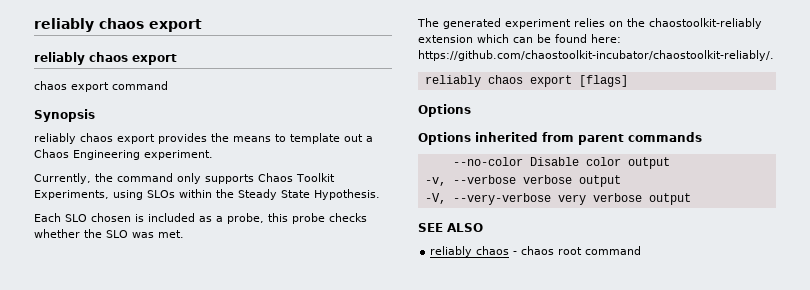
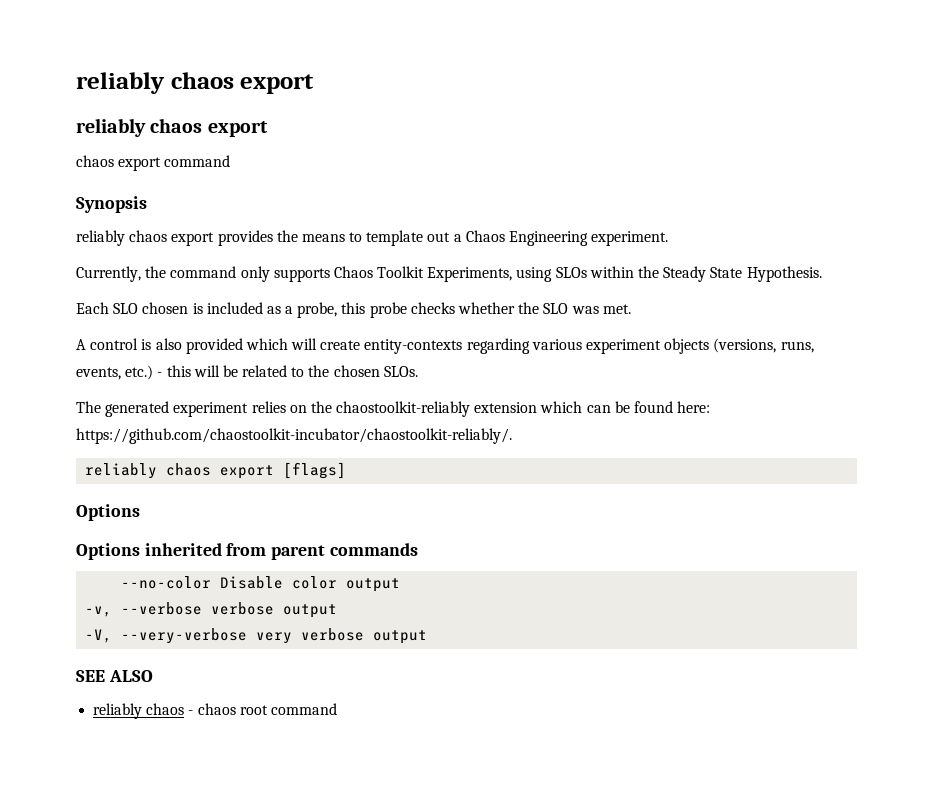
(184, 234) none -> [76,338,814,354] [76,365,418,380] // A control is also provided which will create entity-contexts regarding various experiment objects (versions, runs, events, etc.) - this will be related to the chosen SLOs.

